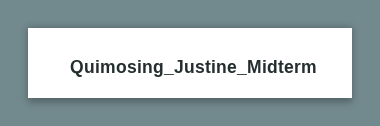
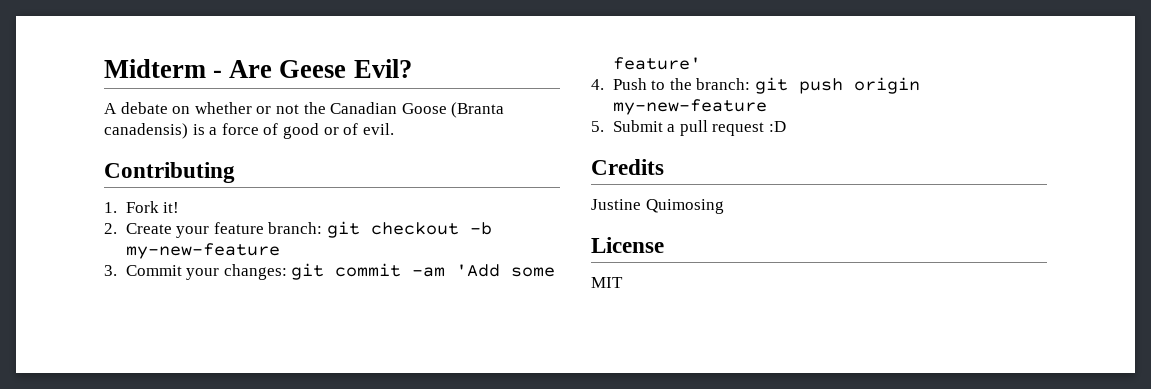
[70,60,317,77] Quimosing_Justine_Midterm -> [104,59,412,78] [104,102,505,118] [104,123,394,139] [104,162,235,183] [104,201,180,213] [104,221,492,238] [125,243,280,259] [104,263,556,280] [612,57,701,70] [591,77,920,94] [612,99,767,115] [591,120,786,136] [591,159,664,175] [591,199,724,214] [591,237,664,253] [591,277,623,288] Midterm - Are Geese Evil? // A debate on whether or not the Canadian Goose (Branta canadensis) is a force of good or of evil. // Contributing // 1. Fork it! // 2. Create your feature branch: git checkout -b my-new-feature // 3. Commit your changes: git commit -am 'Add some feature' // 4. Push to the branch: git push origin my-new-feature // 5. Submit a pull request :D // Credits // Justine Quimosing // License // MIT

